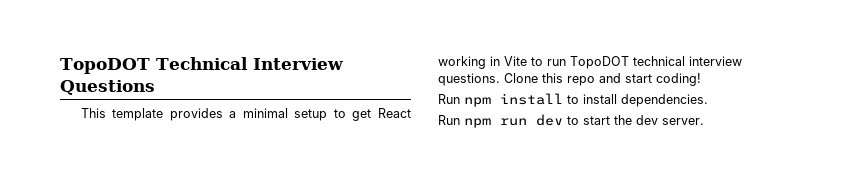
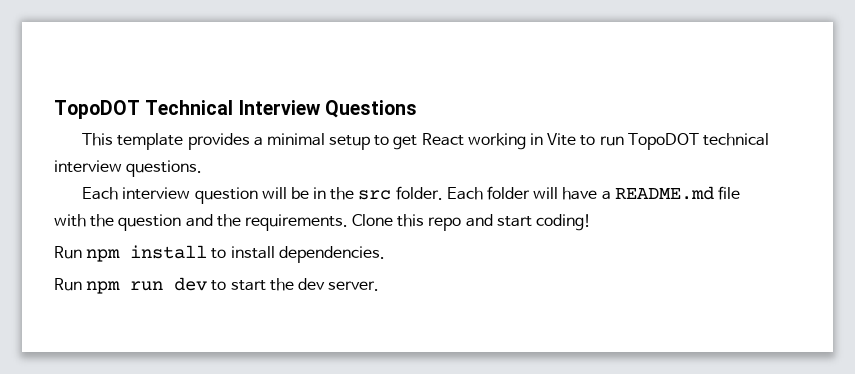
(500, 79) none -> [82,186,740,204] [54,214,348,231] // Each interview question will be in the src folder. Each folder will have a README.md file with the question and the requirements.

